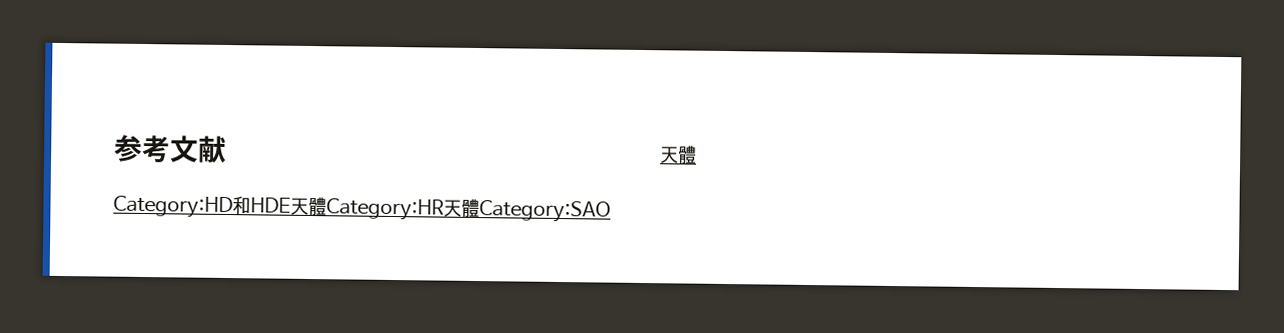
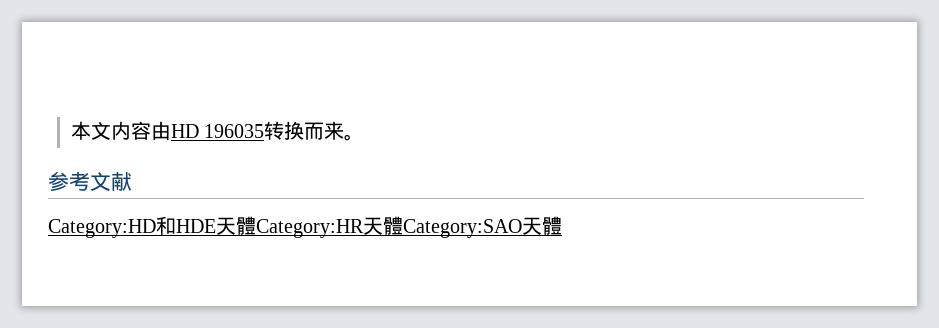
(114, 148) none -> [70,121,365,141] 本文内容由HD 196035转换而来。 //

